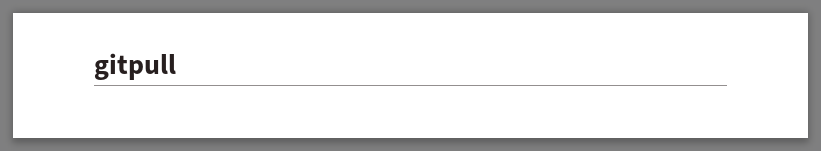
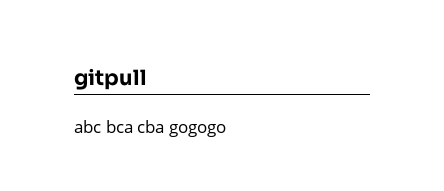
(176, 66) none -> [74,120,226,137] // abc bca cba gogogo

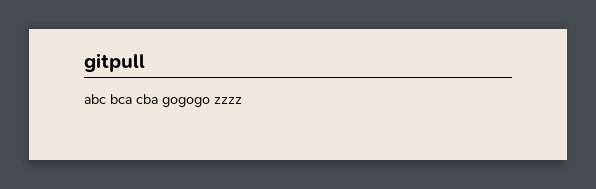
(226, 130) none -> [214,97,242,104] zzzz

